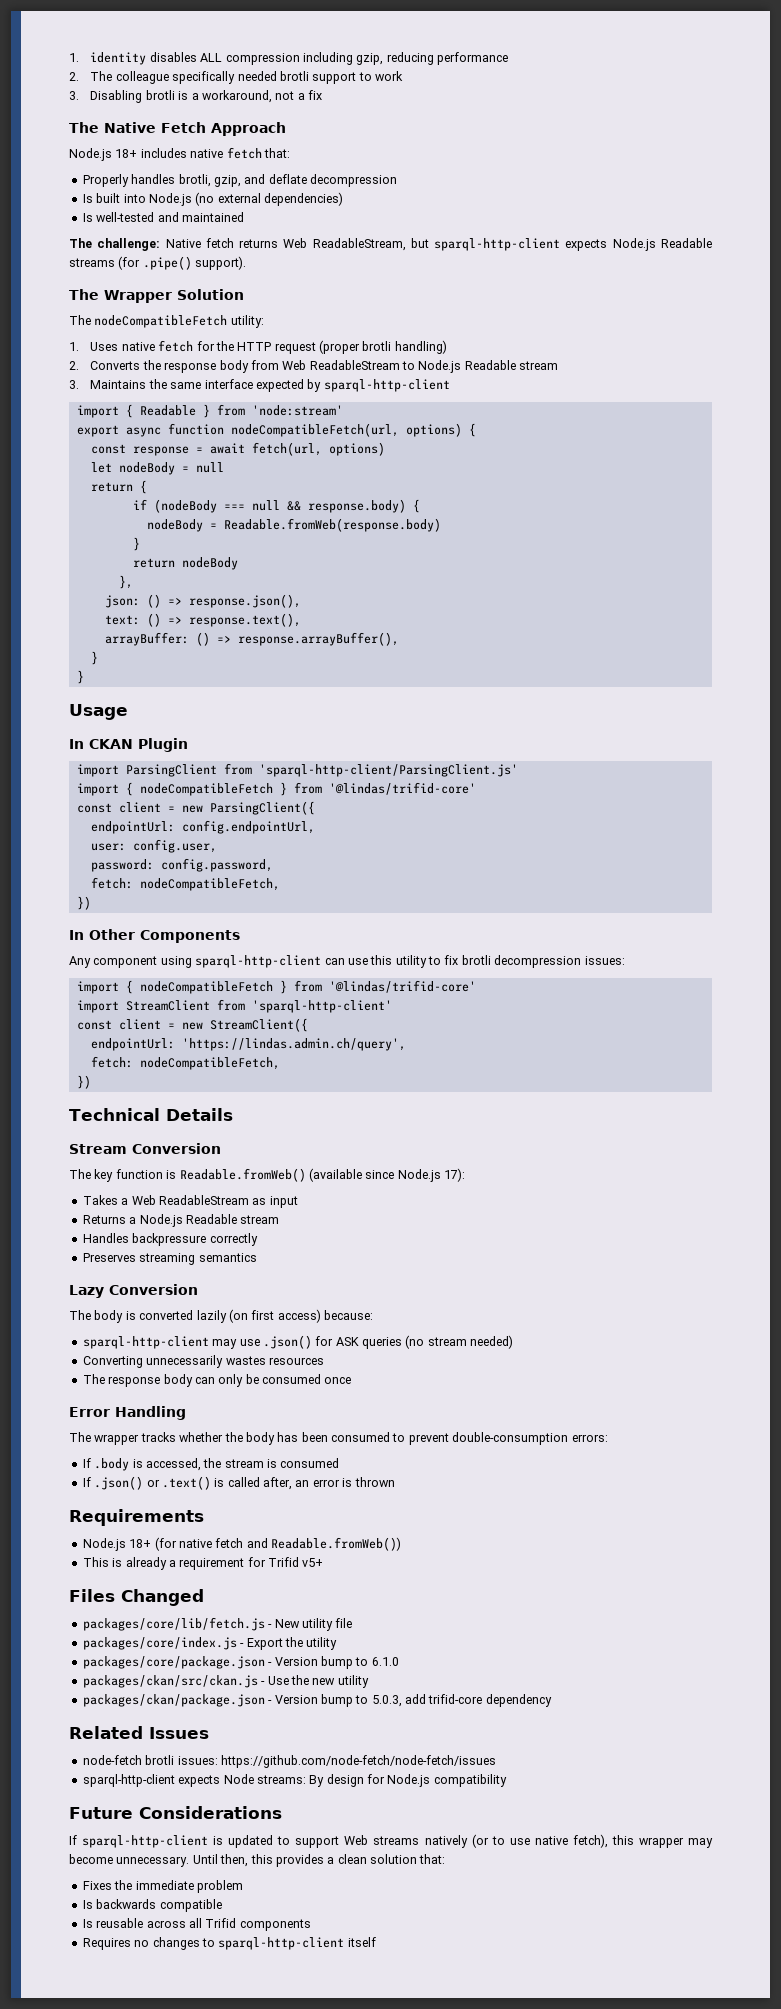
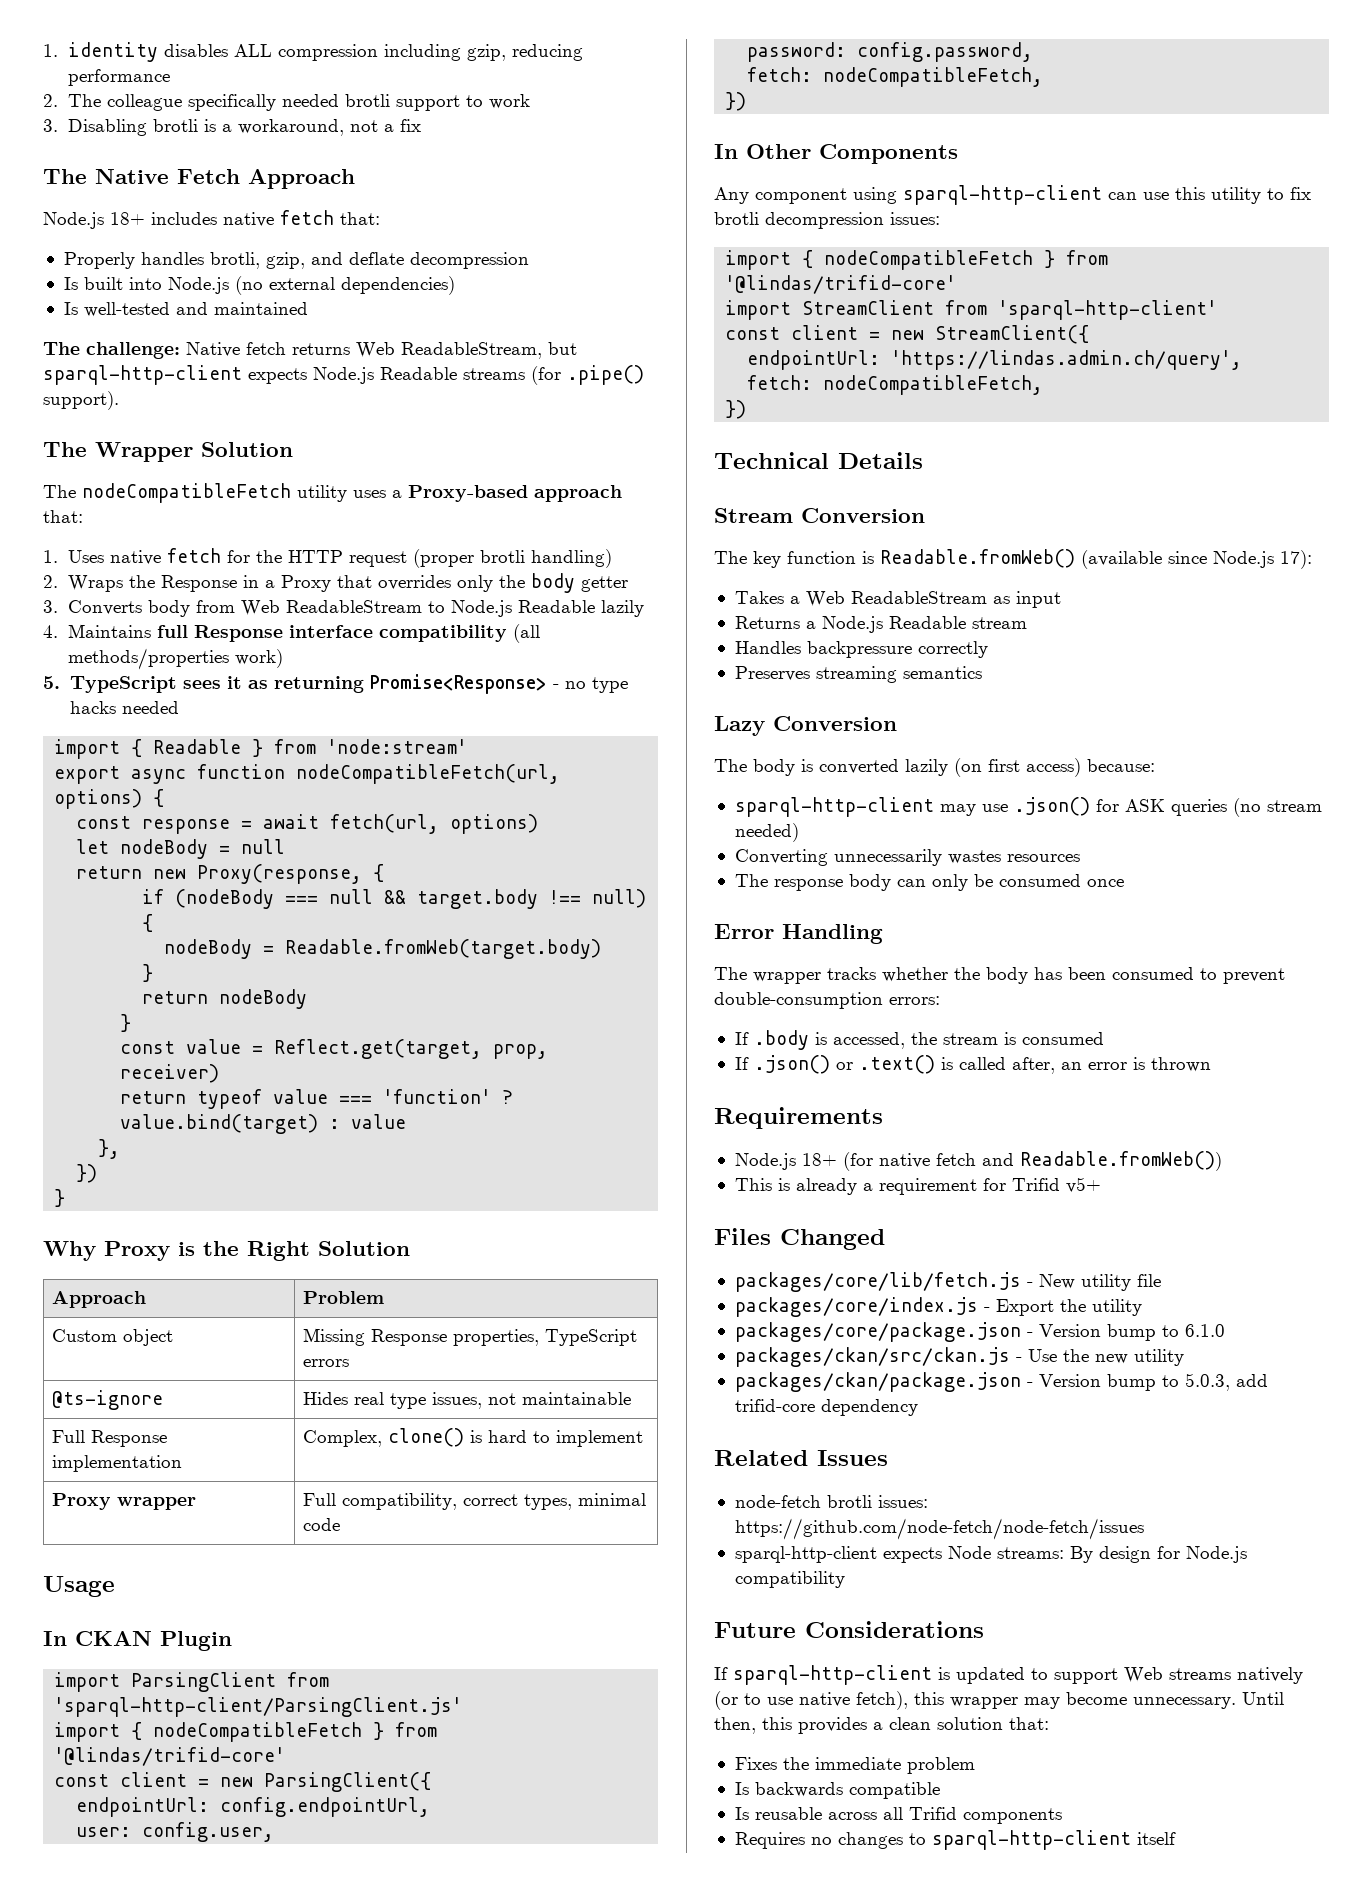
[230,315,264,328] utility: -> [297,485,622,502] [43,510,83,523] utility uses a Proxy-based approach that:
[90,360,217,373] Converts the response -> [67,573,628,593] [43,600,142,615] Wraps the Response in a Proxy that overrides only the body getter // 3. Converts
[519,361,559,370] [69,379,450,392] stream // 3. Maintains the same interface expected by sparql-http-client -> [600,600,644,617] [43,624,540,643] [67,648,283,670] [43,674,628,694] [69,701,179,714] lazily // 4. Maintains full Response interface compatibility (all methods/properties work) // 5. TypeScript sees it as returning Promise<Response> - no type hacks needed
(133, 487) none -> [153,864,363,884] new Proxy(response,
[307,499,406,513] response.body) -> [417,889,647,909] target.body !== null)
[223,518,441,532] Readable.fromWeb(response.body) -> [285,939,602,959] Readable.fromWeb(target.body)
[118,575,133,589] [104,594,301,608] [104,613,301,627] [104,632,399,646] [90,651,98,665] [76,670,84,684] }, // json: () => response.json(), // text: () => response.text(), // arrayBuffer: () => response.arrayBuffer(), // } // } -> [120,1014,132,1032] [120,1039,549,1059] [120,1064,220,1083] [120,1089,514,1109] [120,1114,407,1134] [98,1139,121,1159] [76,1164,98,1183] [54,1189,66,1207] [43,1241,410,1261] [52,1291,147,1308] [303,1291,385,1304] [52,1329,174,1346] [303,1328,638,1346] [303,1359,350,1367] [52,1390,164,1410] [303,1392,632,1409] [52,1430,168,1447] [52,1455,183,1472] [303,1428,644,1447] [52,1493,197,1510] [303,1493,647,1510] [303,1518,341,1531] } // const value = Reflect.get(target, prop, receiver) // return typeof value === 'function' ? value.bind(target) : value // }, // }) // } // Why Proxy is the Right Solution // Approach | Problem // Custom object | Missing Response properties, TypeScript errors // @ts-ignore | Hides real type issues, not maintainable // Full Response implementation | Complex, clone() is hard to implement // Proxy wrapper | Full compatibility, correct types, minimal code

